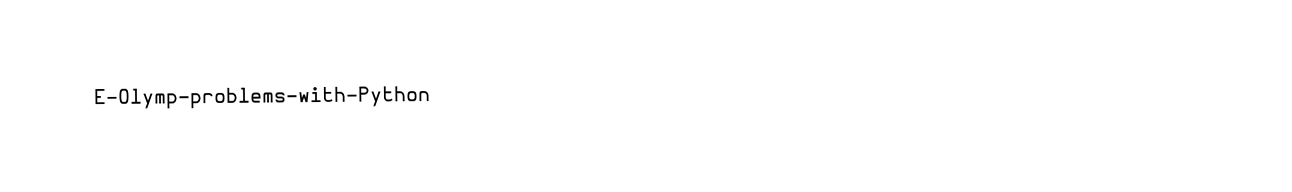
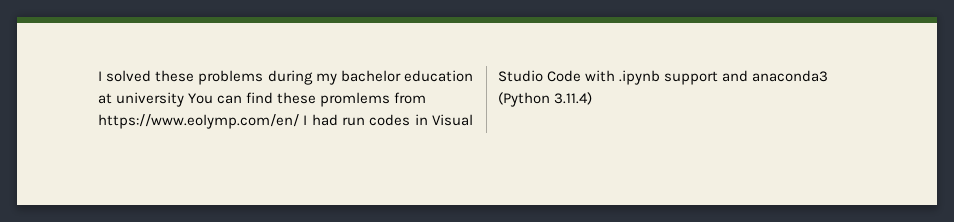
[93,85,431,110] E-Olymp-problems-with-Python -> [98,70,474,85] [98,92,427,107] [98,114,473,129] [498,70,829,85] [498,92,593,107] I solved these problems during my bachelor education at university You can find these promlems from https://www.eolymp.com/en/ I had run codes in Visual Studio Code with .ipynb support and anaconda3 (Python 3.11.4)

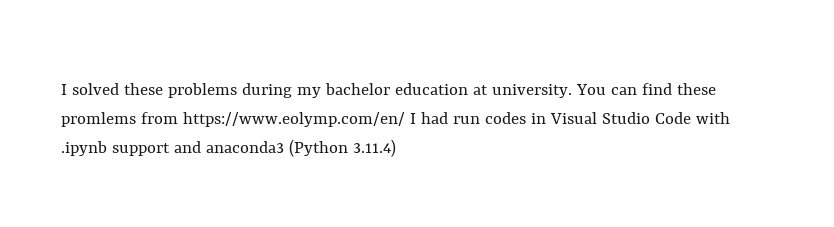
[116,92,185,107] university -> [491,84,572,98] university.

